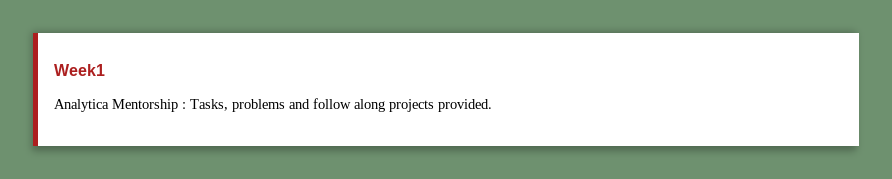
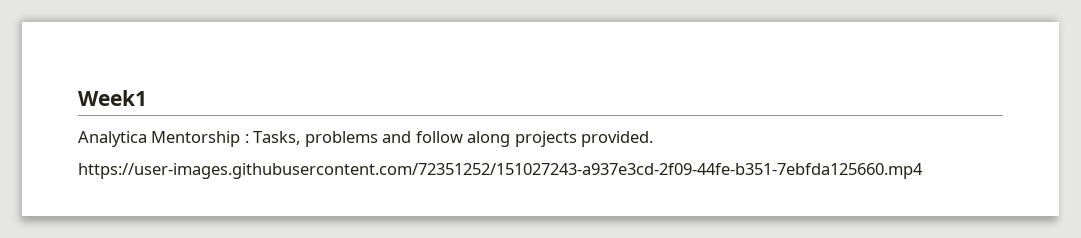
(492, 105) none -> [78,163,923,179] // https://user-images.githubusercontent.com/72351252/151027243-a937e3cd-2f09-44fe-b351-7ebfda125660.mp4

